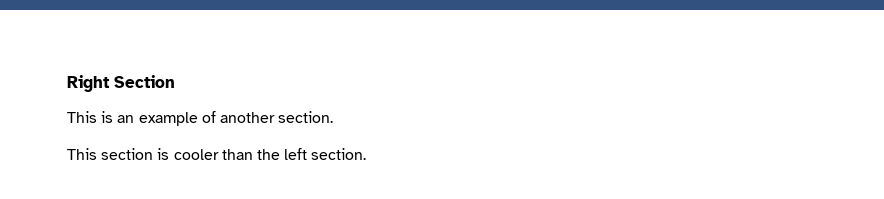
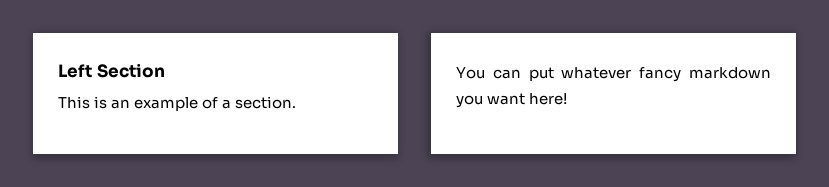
[67,75,110,92] Right -> [58,64,92,78] Left
[219,112,275,123] another -> [222,99,232,109] a
[67,148,367,160] This section is cooler than the left section. -> [456,67,771,82] [456,93,568,108] You can put whatever fancy markdown you want here!

